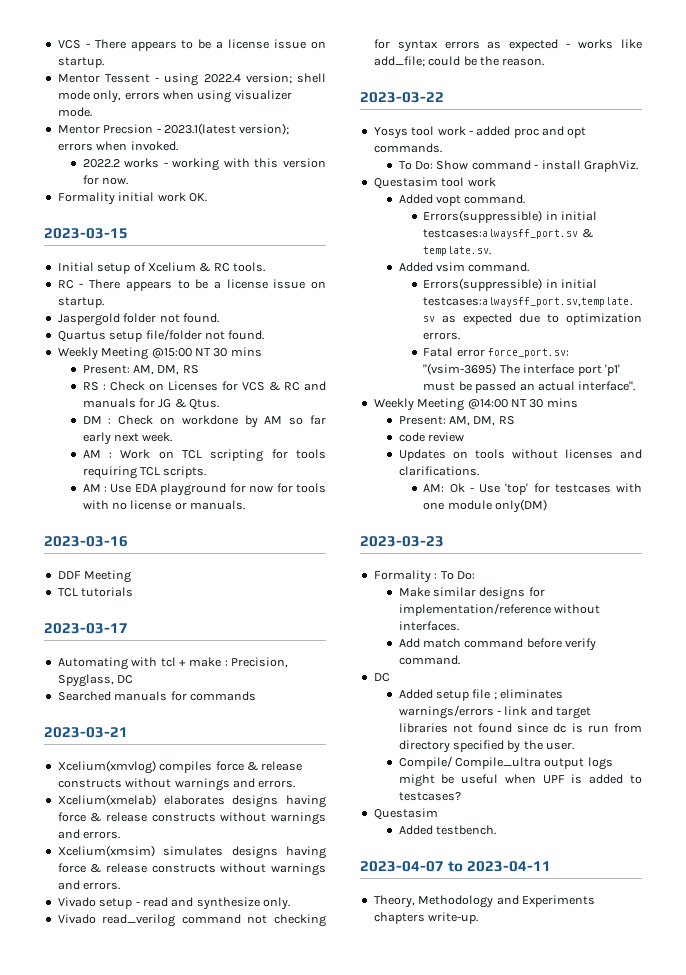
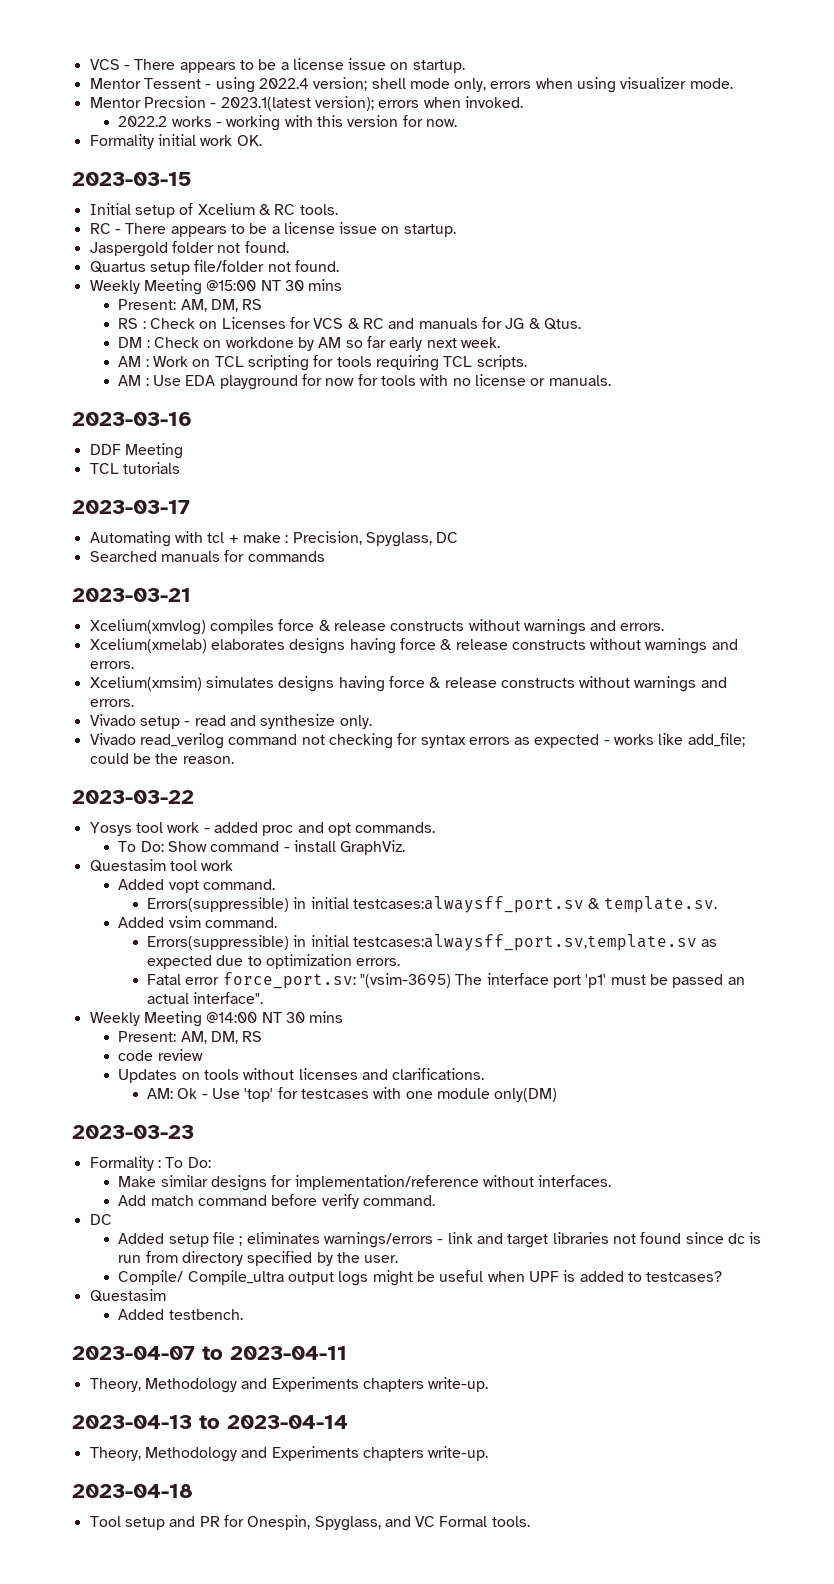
(479, 918) none -> [72,1415,348,1429] [89,1446,489,1462] [72,1484,193,1498] [89,1515,530,1531] // 2023-04-13 to 2023-04-14 // Theory, Methodology and Experiments chapters write-up. // 2023-04-18 // Tool setup and PR for Onespin, Spyglass, and VC Formal tools.

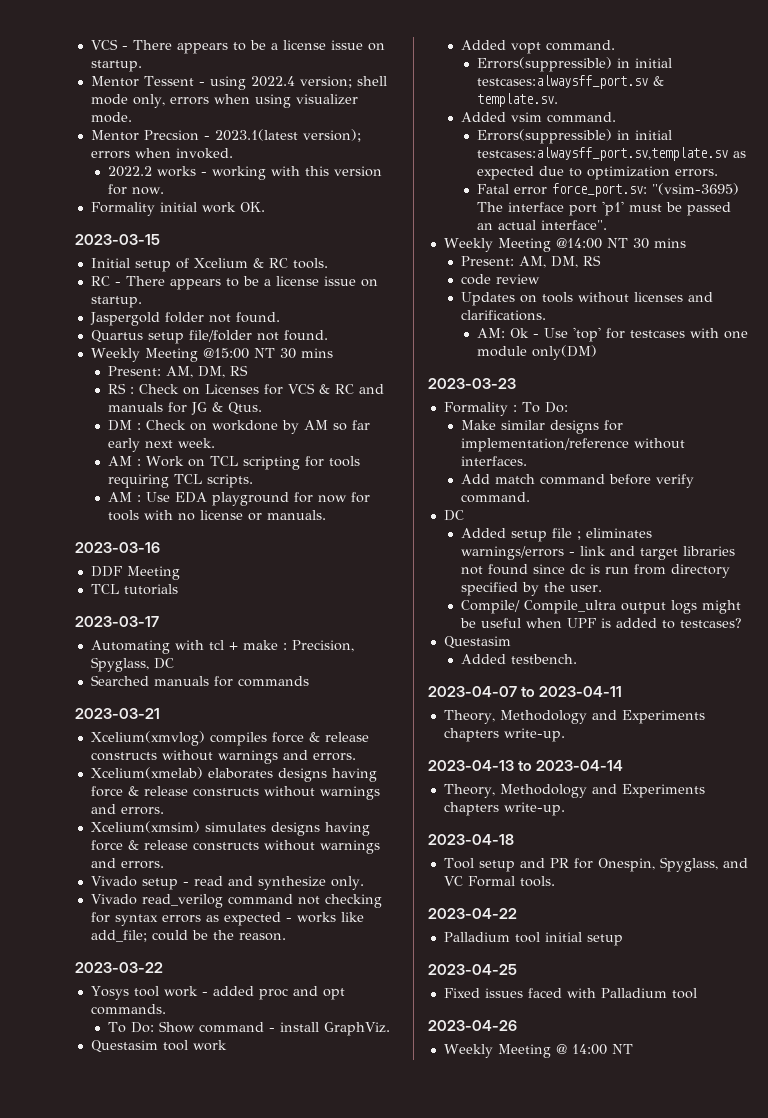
(530, 1521) none -> [428,908,517,919] [443,932,623,946] [428,964,517,975] [443,988,697,999] [428,1020,517,1031] [443,1044,633,1058] // 2023-04-22 // Palladium tool initial setup // 2023-04-25 // Fixed issues faced with Palladium tool // 2023-04-26 // Weekly Meeting @ 14:00 NT

